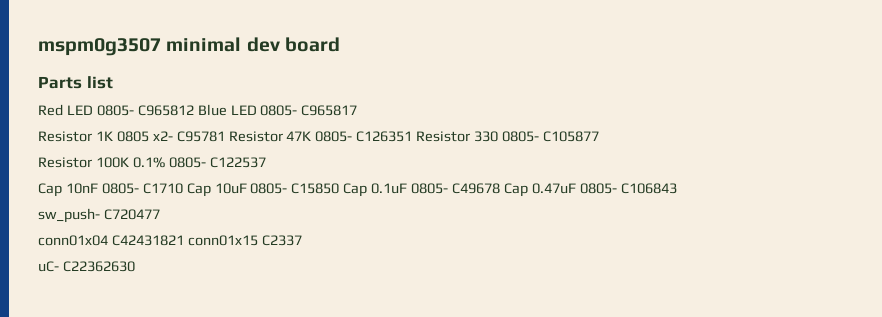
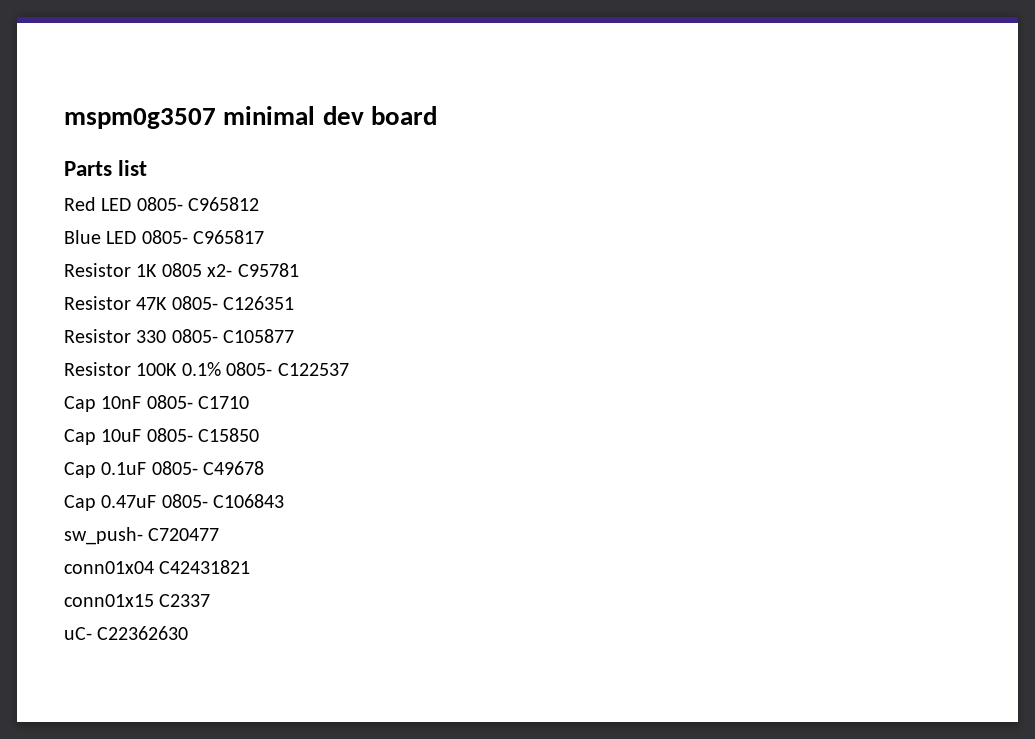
(194, 110) none -> (260, 204) //
(225, 136) none -> (299, 270) //
(413, 136) none -> (295, 303) //
(183, 188) none -> (250, 402) //
(340, 188) none -> (260, 435) //
(501, 188) none -> (265, 468) //
(184, 240) none -> (251, 567) //

